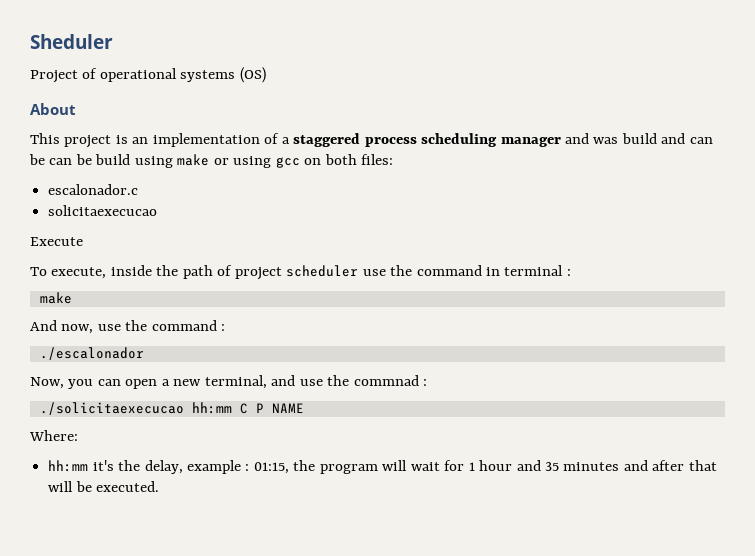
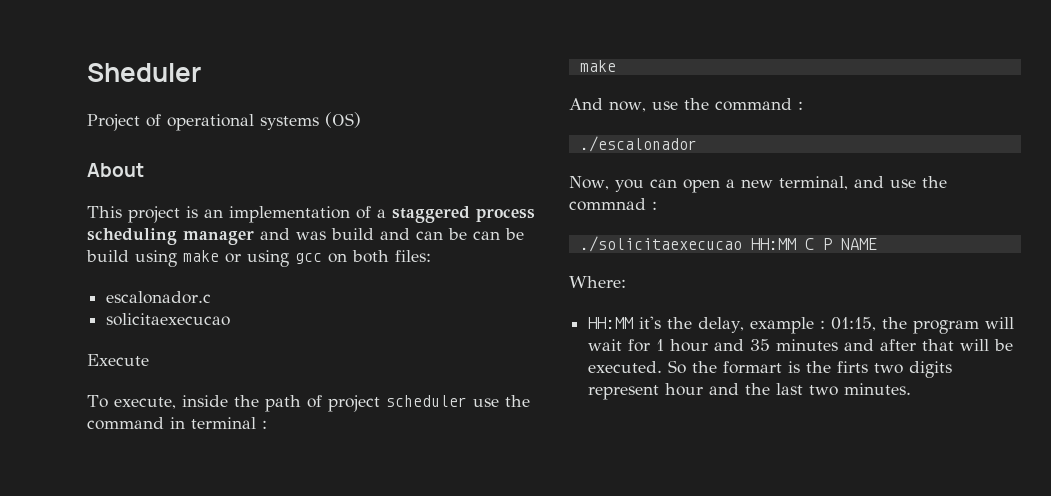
[191,402,232,414] hh:mm -> [750,238,796,250] HH:MM
[48,460,89,472] hh:mm -> [588,317,634,329] HH:MM
(160, 486) none -> [668,360,953,378] [588,383,912,400] So the formart is the firts two digits represent hour and the last two minutes.

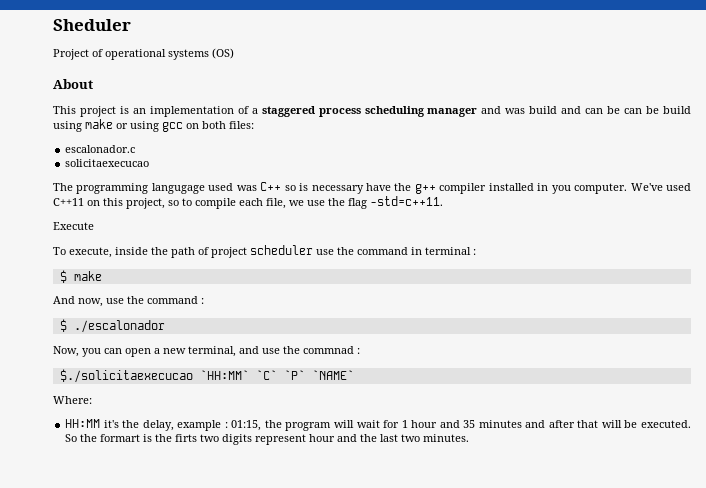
(231, 319) none -> [53,182,692,194] [53,196,443,209] // The programming langugage used was C++ so is necessary have the g++ compiler installed in you computer. We've used C++11 on this project, so to compile each file, we use the flag -std=c++11.
(267, 424) none -> [59,270,67,283] $
(803, 105) none -> [59,319,67,332] $
[579,236,877,252] ./solicitaexecucao HH:MM C P NAME -> [59,369,354,383] $./solicitaexecucao `HH:MM` `C` `P` `NAME`

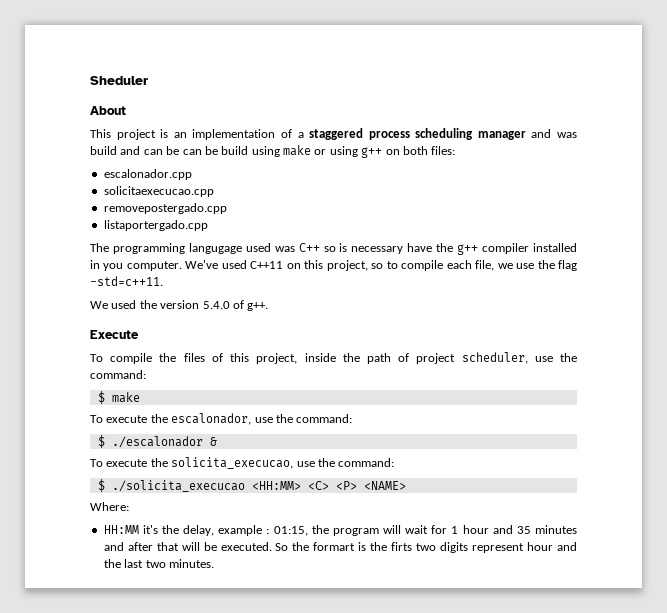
[53,48,234,60] // Project of operational systems (OS) -> (148, 80) none
[162,122,183,132] gcc -> [361,147,383,158] g++
[65,145,136,153] [65,159,150,167] escalonador.c // solicitaexecucao -> [103,169,192,180] [103,186,214,197] [103,203,227,214] [103,220,208,231] escalonador.cpp // solicitaexecucao.cpp // removepostergado.cpp // listaportergado.cpp
[53,222,94,230] [53,247,112,258] Execute // To execute, -> [90,300,269,311] [90,330,139,339] [90,353,298,364] We used the version 5.4.0 of g++. // Execute // To compile the files of this project,
[250,245,476,255] [59,270,102,283] [53,296,204,307] [59,319,165,333] [53,346,360,357] [59,369,354,383] scheduler use the command in terminal : // $ make // And now, use the command : // $ ./escalonador // Now, you can open a new terminal, and use the commnad : // $./solicitaexecucao `HH:MM` `C` `P` `NAME` -> [461,352,577,364] [90,370,146,379] [97,391,140,404] [90,413,353,425] [97,435,217,448] [90,457,395,469] [97,479,406,492] scheduler, use the command: // $ make // To execute the escalonador, use the command: // $ ./escalonador & // To execute the solicita_execucao, use the command: // $ ./solicita_execucao <HH:MM> <C> <P> <NAME>

